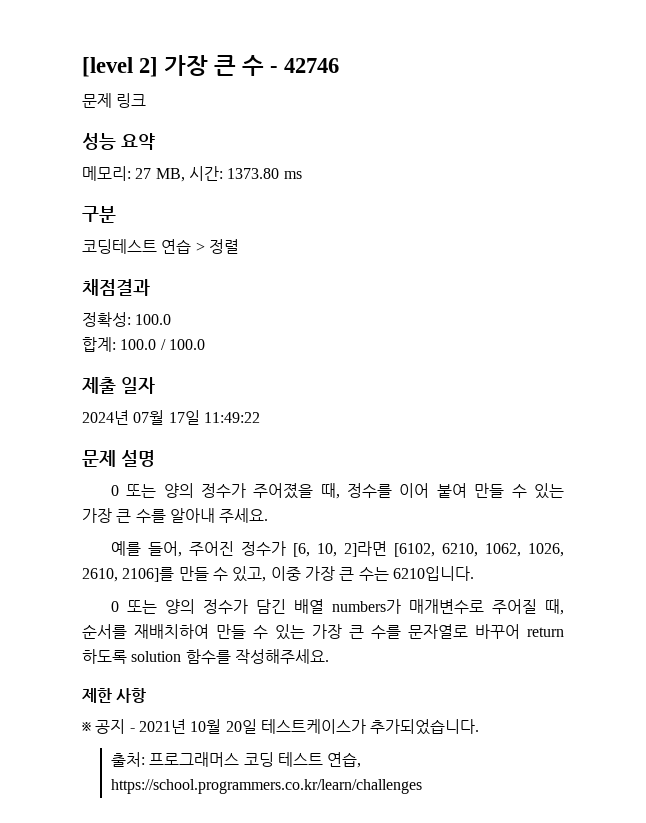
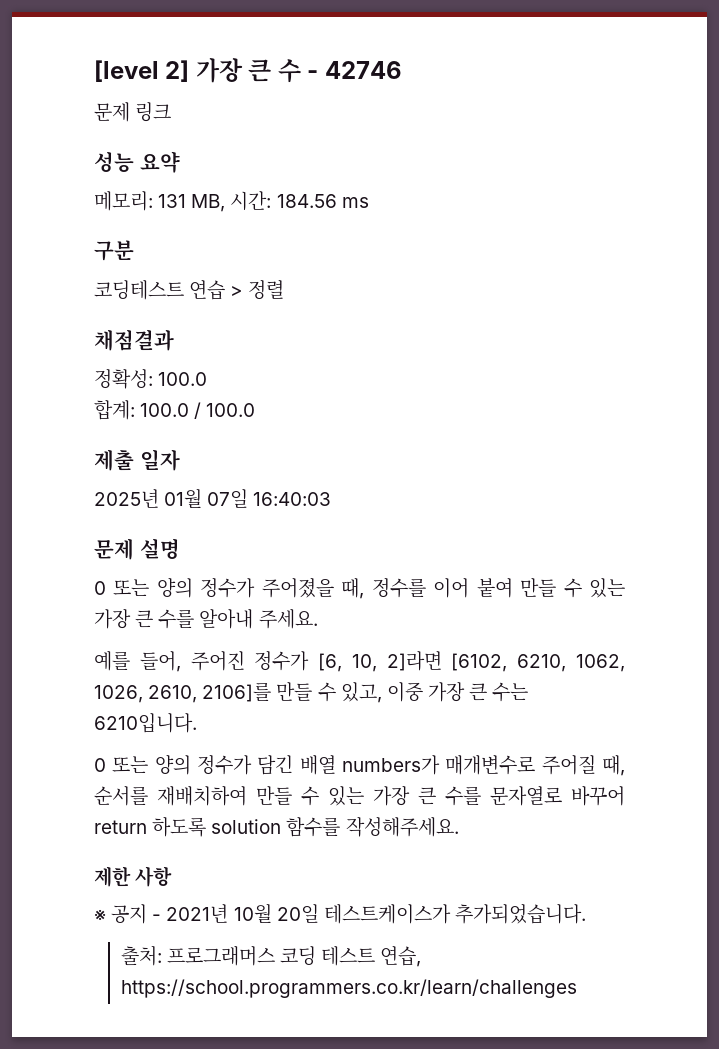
[135,168,152,179] 27 -> [158,194,187,208] 131
[227,168,280,179] 1373.80 -> [276,194,337,208] 184.56
[82,410,260,425] 2024년 07월 17일 11:49:22 -> [94,488,332,508] 2025년 01월 07일 16:40:03

